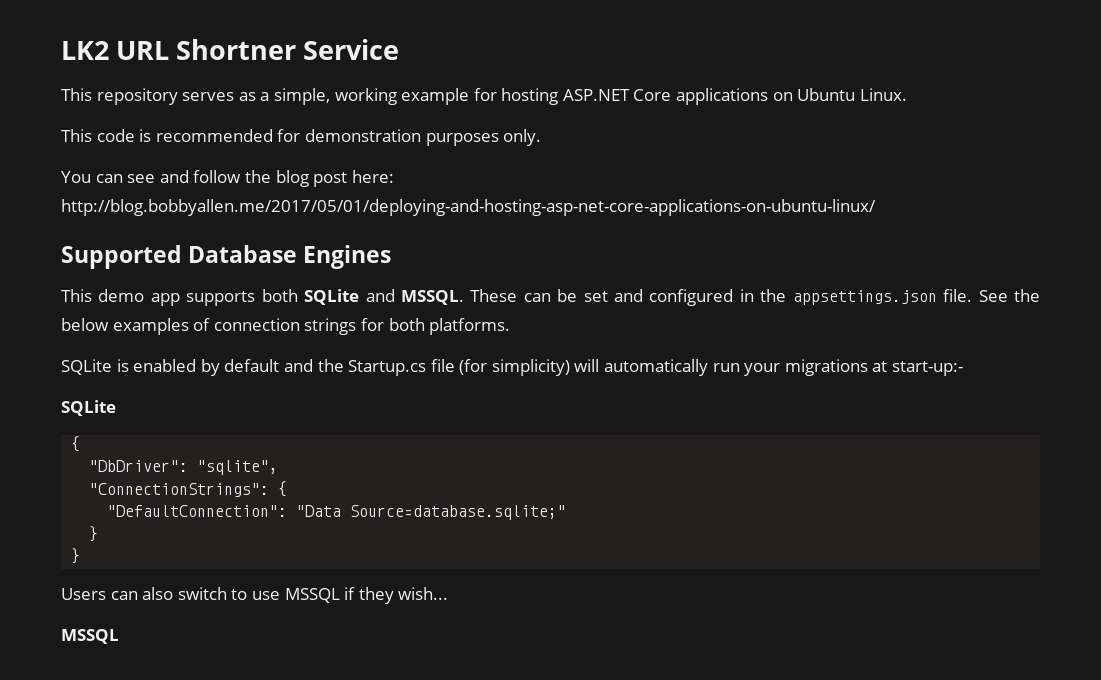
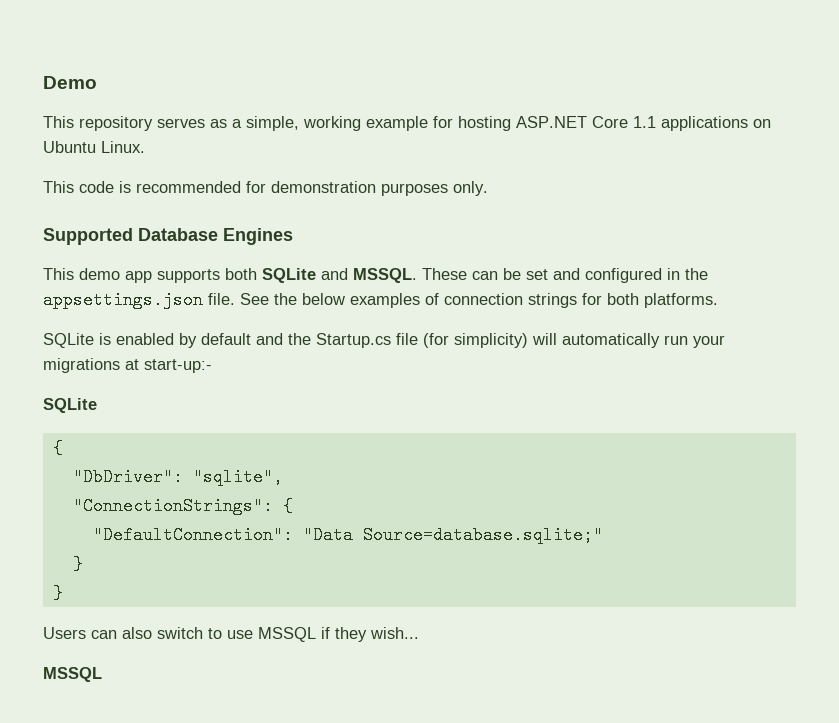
[61,39,400,60] LK2 URL Shortner Service -> [43,76,97,89] Demo
(672, 95) none -> [633,116,656,128] 1.1
[61,170,394,187] [61,199,876,216] // You can see and follow the blog post here: http://blog.bobbyallen.me/2017/05/01/deploying-and-hosting-asp-net-core-applications-on-ubuntu-linux/ -> (488, 188) none

